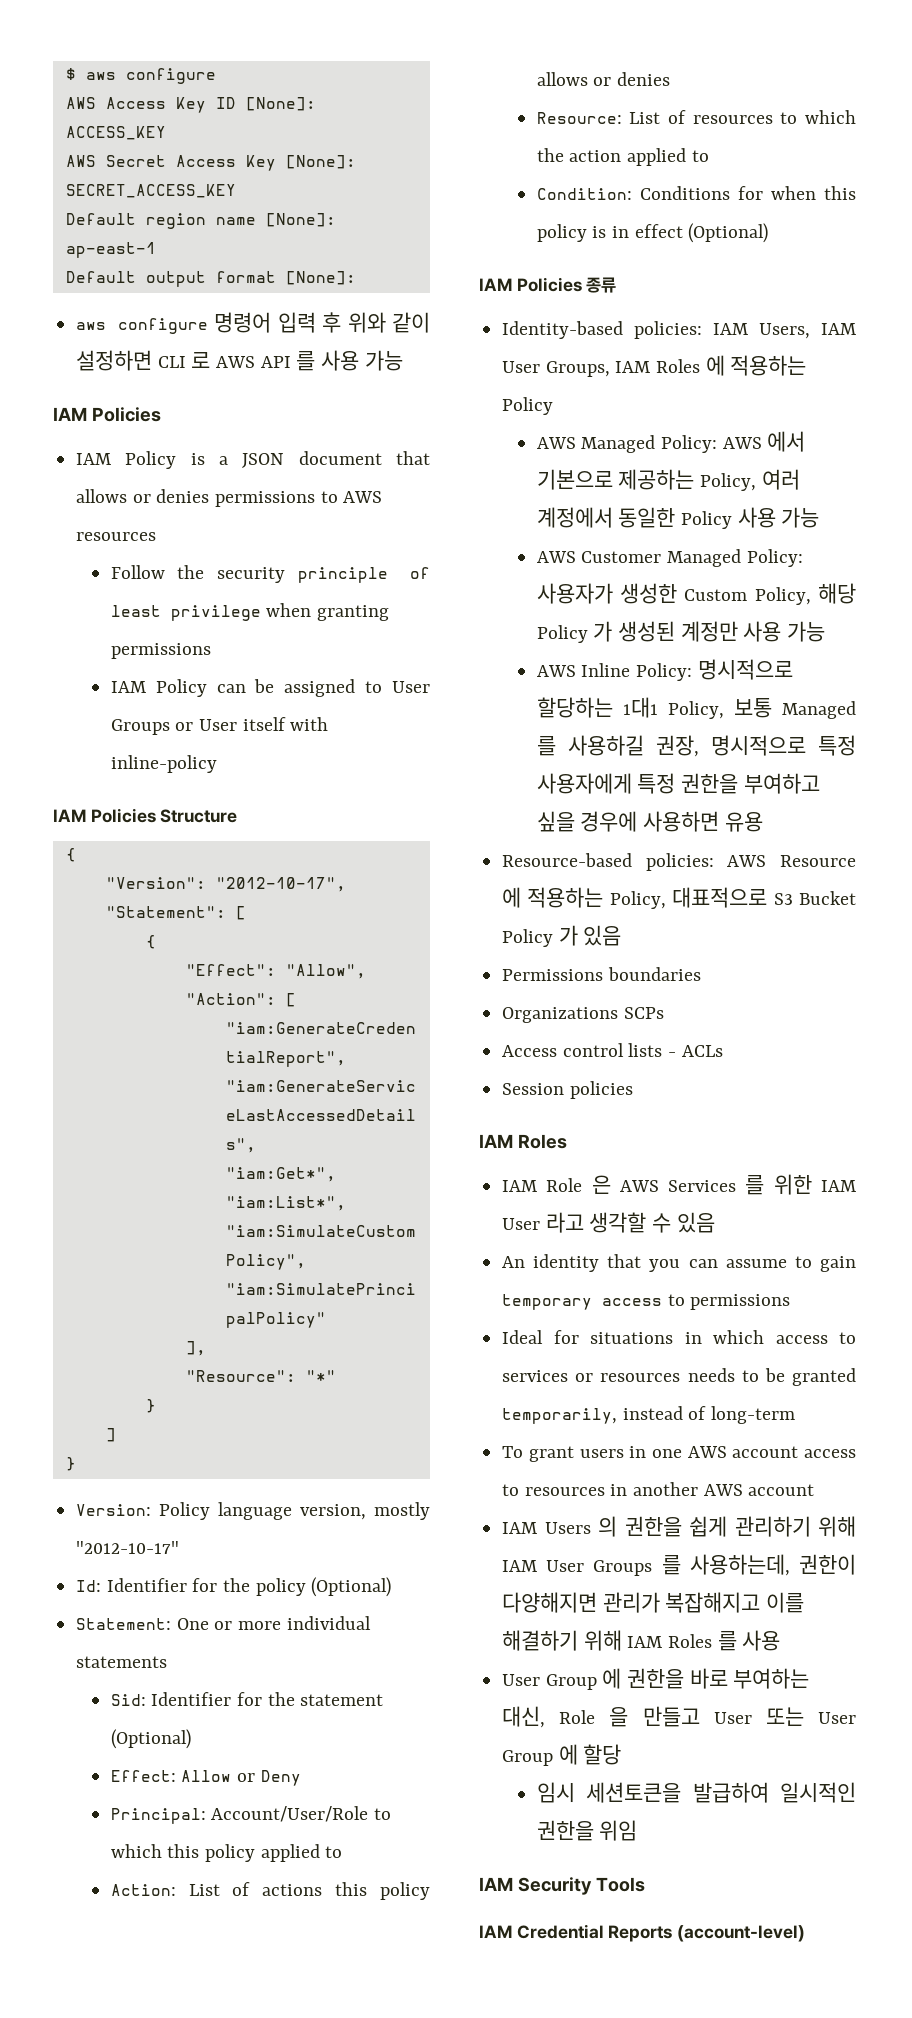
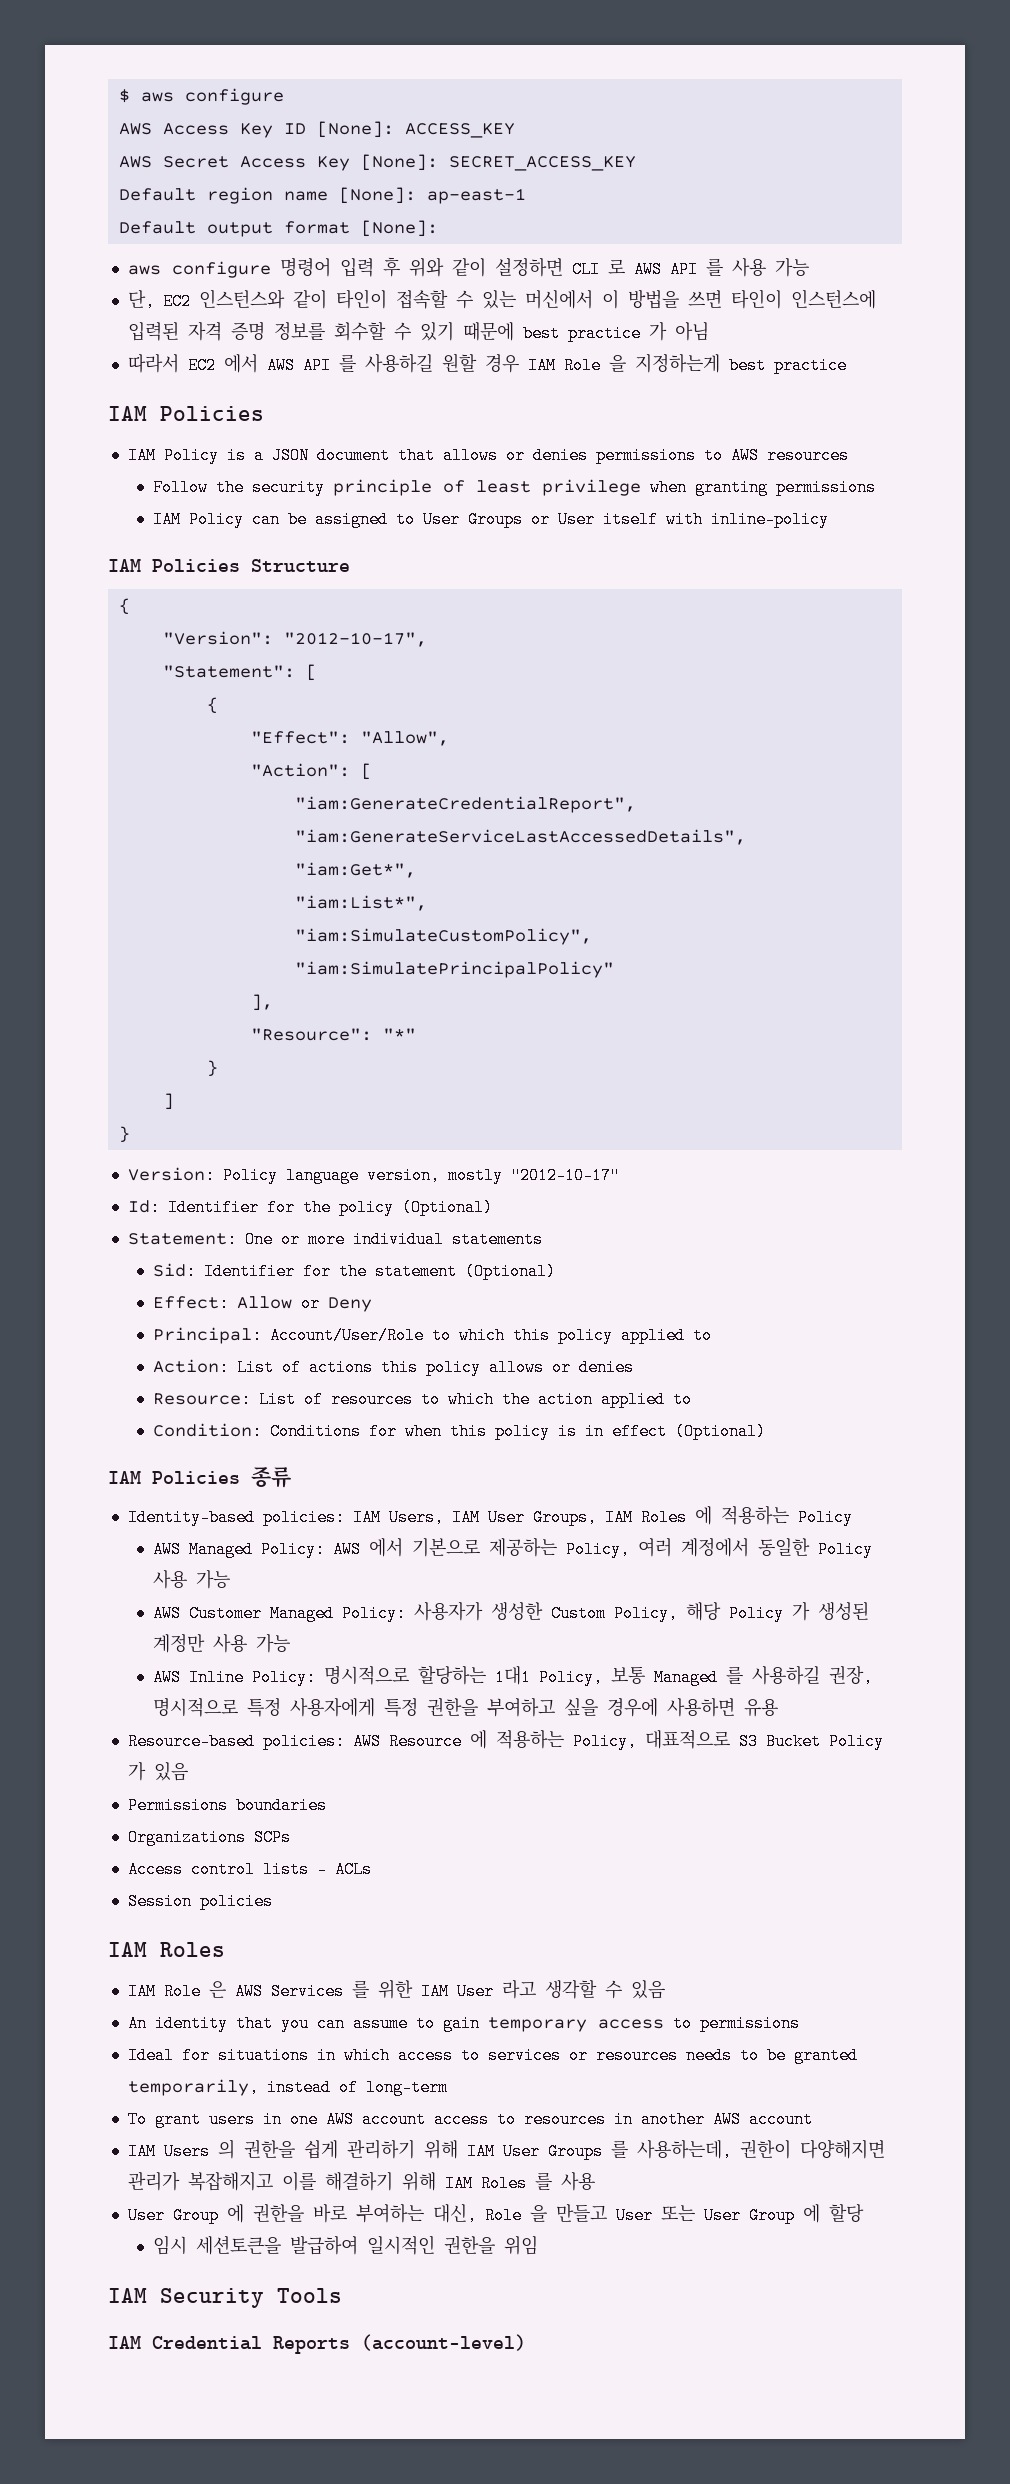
(403, 360) none -> [127,289,876,310] [127,321,709,342] [127,353,847,374] // 단, EC2 인스턴스와 같이 타인이 접속할 수 있는 머신에서 이 방법을 쓰면 타인이 인스턴스에 입력된 자격 증명 정보를 회수할 수 있기 때문에 best practice 가 아님 // 따라서 EC2 에서 AWS API 를 사용하길 원할 경우 IAM Role 을 지정하는게 best practice

